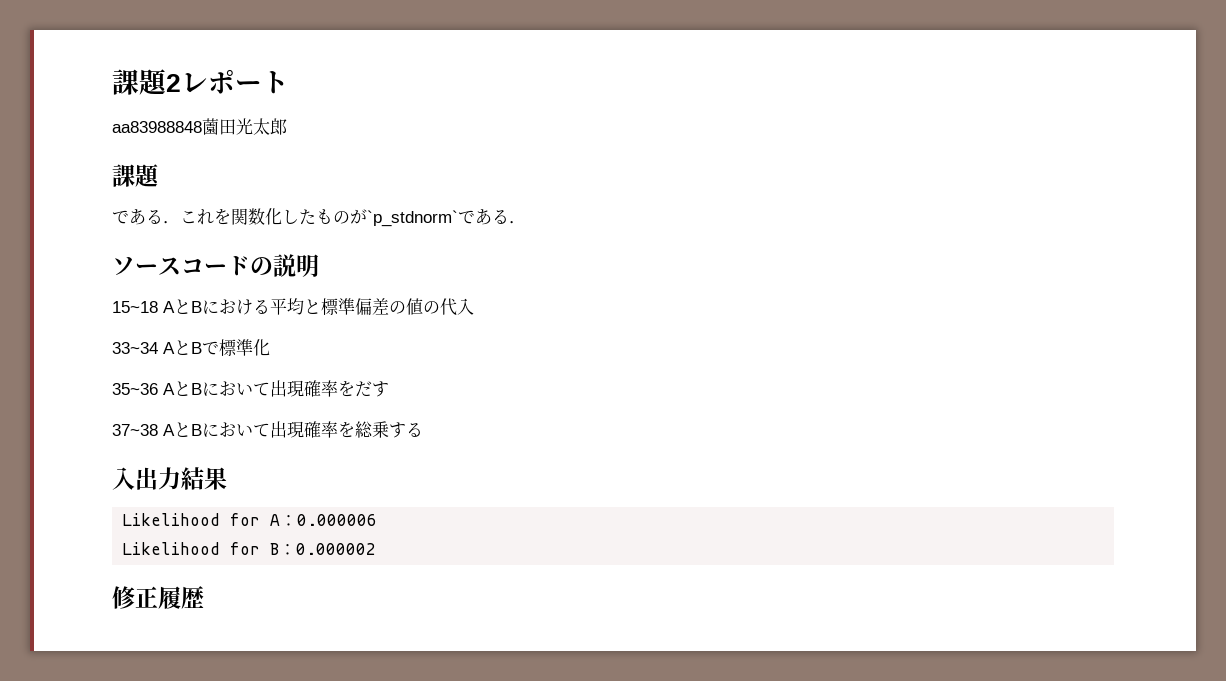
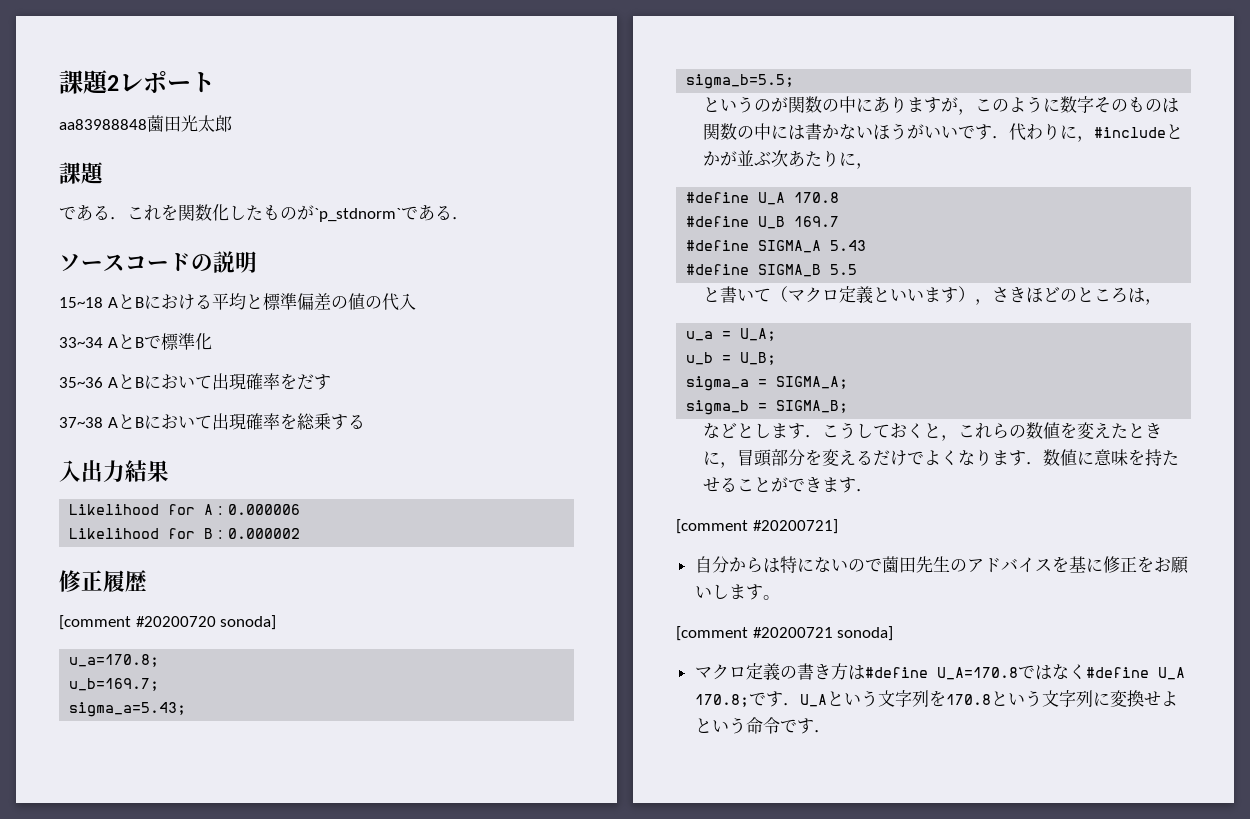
(204, 597) none -> [59,615,277,630] [69,654,160,667] [69,678,160,691] [69,702,187,717] [686,74,795,89] [702,96,1179,115] [702,123,1183,142] [702,150,873,169] [686,192,840,205] [686,216,840,229] [686,240,867,253] [686,264,858,277] [702,286,1162,305] [686,328,777,341] [686,352,777,365] [686,376,849,391] [686,400,849,415] [702,422,1162,441] [702,449,1179,468] [702,477,873,493] [676,519,838,534] [694,556,1189,574] [694,584,780,600] [676,626,894,641] [694,663,1185,681] [694,690,1178,707] [694,717,831,734] // [comment #20200720 sonoda] // u_a=170.8; // u_b=169.7; // sigma_a=5.43; // sigma_b=5.5; // というのが関数の中にありますが，このように数字そのものは関数の中には書かないほうがいいです．代わりに，#includeとかが並ぶ次あたりに， // #define U_A 170.8 // #define U_B 169.7 // #define SIGMA_A 5.43 // #define SIGMA_B 5.5 // と書いて（マクロ定義といいます），さきほどのところは， // u_a = U_A; // u_b = U_B; // sigma_a = SIGMA_A; // sigma_b = SIGMA_B; // などとします．こうしておくと，これらの数値を変えたときに，冒頭部分を変えるだけでよくなります．数値に意味を持たせることができます． // [comment #20200721] // 自分からは特にないので薗田先生のアドバイスを基に修正をお願いします。 // [comment #20200721 sonoda] // マクロ定義の書き方は#define U_A=170.8ではなく#define U_A 170.8;です．U_Aという文字列を170.8という文字列に変換せよという命令です．

